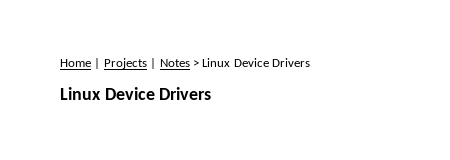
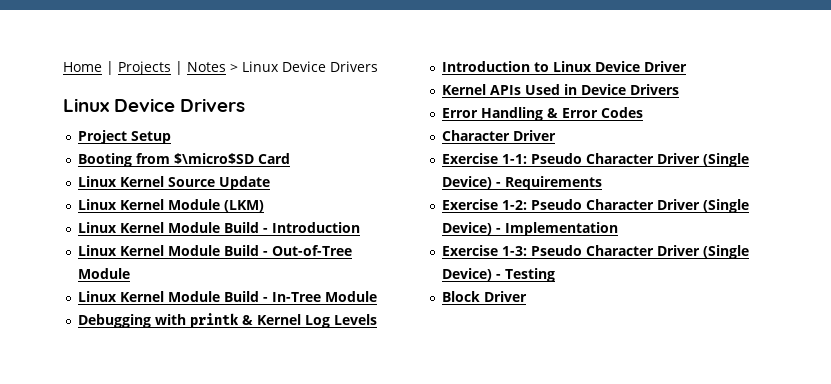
(212, 93) none -> [77,130,171,144] [77,153,290,167] [77,176,270,190] [77,199,264,212] [77,222,360,233] [77,245,352,256] [77,268,130,279] [77,291,377,302] [77,313,377,328] [441,61,687,72] [441,84,679,95] [441,107,643,121] [441,130,556,141] [441,153,749,167] [441,176,602,190] [441,199,749,213] [441,222,618,236] [441,245,749,259] [441,268,555,282] [441,291,527,302] // Project Setup // Booting from $\micro$SD Card // Linux Kernel Source Update // Linux Kernel Module (LKM) // Linux Kernel Module Build - Introduction // Linux Kernel Module Build - Out-of-Tree Module // Linux Kernel Module Build - In-Tree Module // Debugging with printk & Kernel Log Levels // Introduction to Linux Device Driver // Kernel APIs Used in Device Drivers // Error Handling & Error Codes // Character Driver // Exercise 1-1: Pseudo Character Driver (Single Device) - Requirements // Exercise 1-2: Pseudo Character Driver (Single Device) - Implementation // Exercise 1-3: Pseudo Character Driver (Single Device) - Testing // Block Driver

